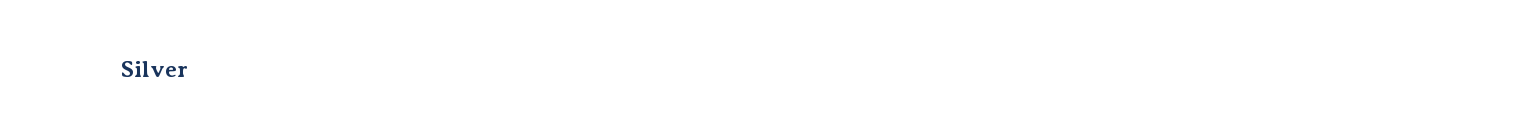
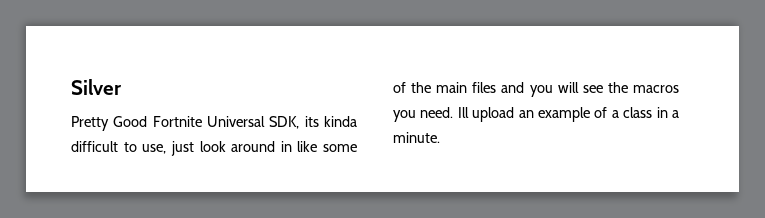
(188, 69) none -> [71,116,357,131] [71,141,357,156] [393,82,679,97] [393,107,679,122] [393,132,440,143] // Pretty Good Fortnite Universal SDK, its kinda difficult to use, just look around in like some of the main files and you will see the macros you need. Ill upload an example of a class in a minute.

